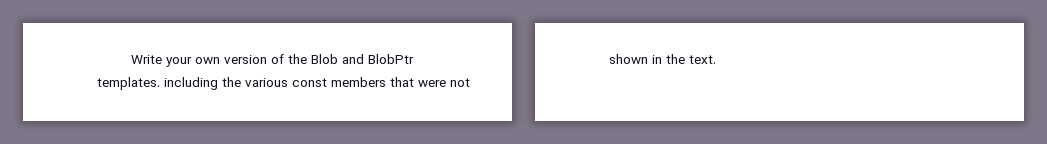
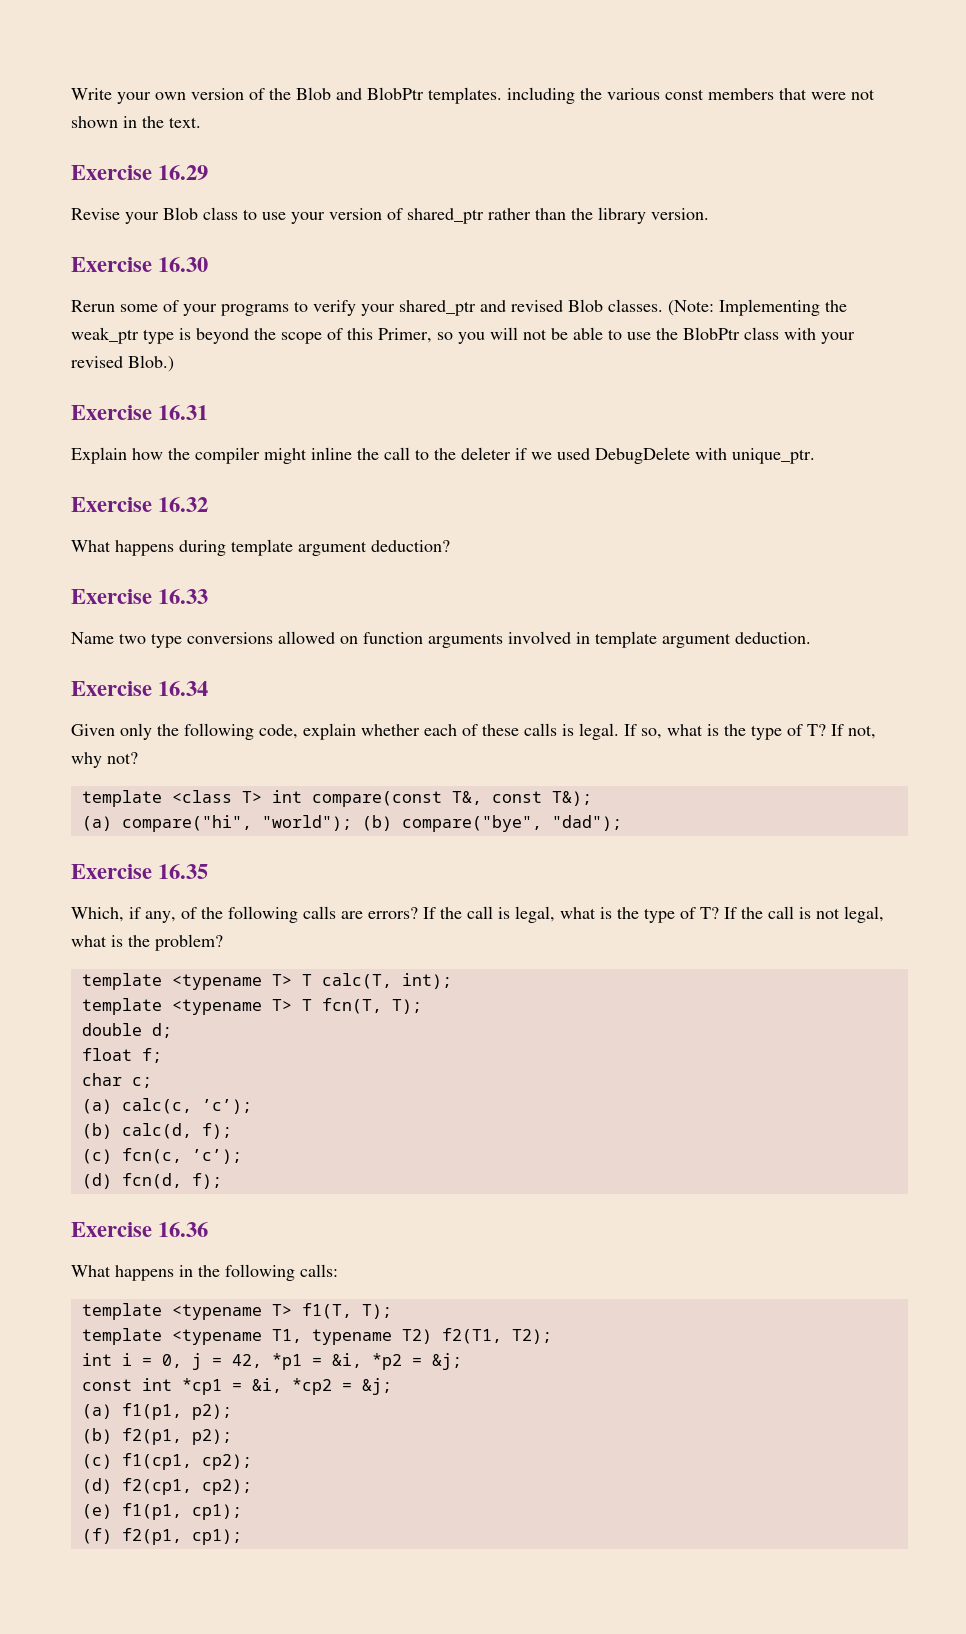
(716, 59) none -> [71,165,209,180] [71,207,709,224] [71,257,209,272] [71,299,847,316] [71,327,855,344] [71,355,174,372] [71,405,209,420] [71,447,815,464] [71,497,209,512] [71,539,450,556] [71,589,209,604] [71,631,811,648] [71,681,209,696] [71,723,876,740] [71,752,138,768] [81,790,592,807] [81,815,622,832] [71,864,209,879] [71,906,884,923] [71,934,223,951] [81,973,452,990] [81,998,422,1015] [81,1023,172,1038] [81,1048,162,1063] [81,1073,152,1088] [81,1098,252,1114] [81,1123,232,1139] [81,1148,242,1164] [81,1173,222,1189] [71,1222,209,1237] [71,1264,338,1281] [81,1303,392,1320] [81,1328,552,1345] [81,1353,462,1370] [81,1378,392,1395] [81,1403,232,1420] [81,1428,232,1445] [81,1453,252,1470] [81,1478,252,1495] [81,1503,242,1520] [81,1528,242,1545] // Exercise 16.29 // Revise your Blob class to use your version of shared_ptr rather than the library version. // Exercise 16.30 // Rerun some of your programs to verify your shared_ptr and revised Blob classes. (Note: Implementing the weak_ptr type is beyond the scope of this Primer, so you will not be able to use the BlobPtr class with your revised Blob.) // Exercise 16.31 // Explain how the compiler might inline the call to the deleter if we used DebugDelete with unique_ptr. // Exercise 16.32 // What happens during template argument deduction? // Exercise 16.33 // Name two type conversions allowed on function arguments involved in template argument deduction. // Exercise 16.34 // Given only the following code, explain whether each of these calls is legal. If so, what is the type of T? If not, why not? // template <class T> int compare(const T&, const T&); // (a) compare("hi", "world"); (b) compare("bye", "dad"); // Exercise 16.35 // Which, if any, of the following calls are errors? If the call is legal, what is the type of T? If the call is not legal, what is the problem? // template <typename T> T calc(T, int); // template <typename T> T fcn(T, T); // double d; // float f; // char c; // (a) calc(c, ’c’); // (b) calc(d, f); // (c) fcn(c, ’c’); // (d) fcn(d, f); // Exercise 16.36 // What happens in the following calls: // template <typename T> f1(T, T); // template <typename T1, typename T2) f2(T1, T2); // int i = 0, j = 42, *p1 = &i, *p2 = &j; // const int *cp1 = &i, *cp2 = &j; // (a) f1(p1, p2); // (b) f2(p1, p2); // (c) f1(cp1, cp2); // (d) f2(cp1, cp2); // (e) f1(p1, cp1); // (f) f2(p1, cp1);

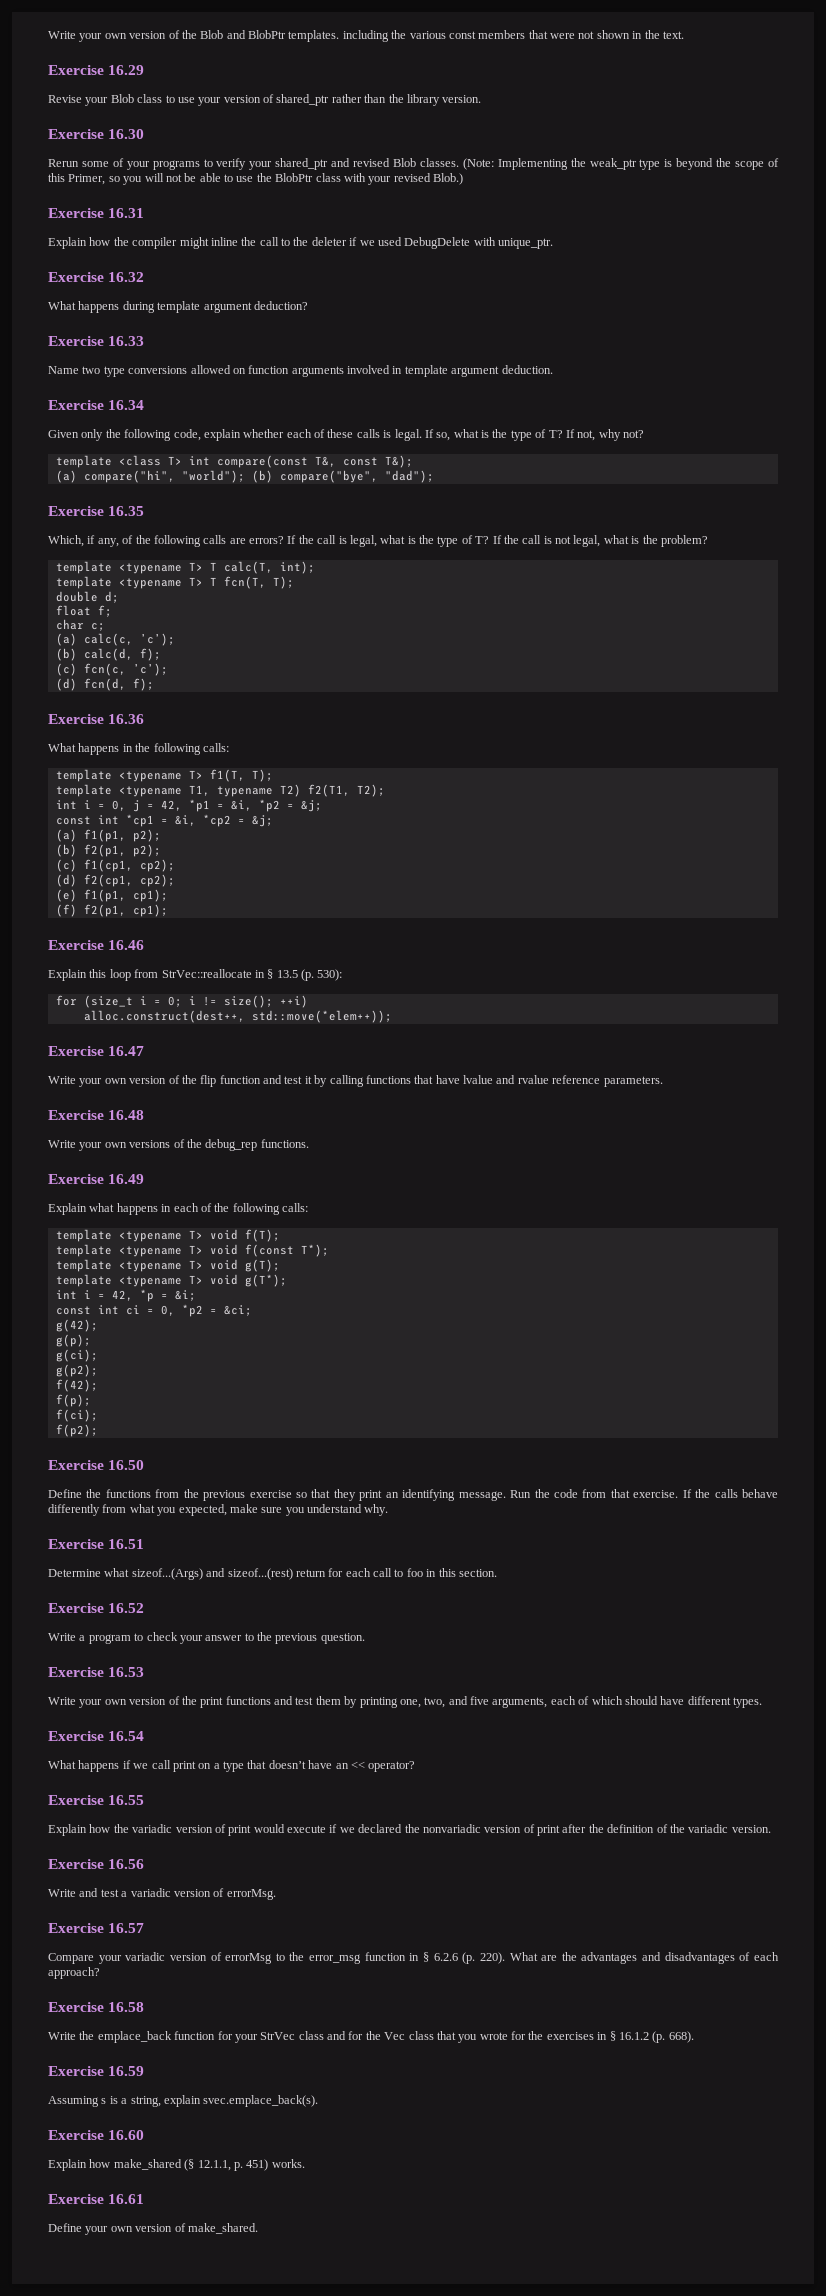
(242, 1537) none -> [48,940,145,950] [48,969,343,981] [55,995,308,1008] [83,1010,392,1023] [48,1046,145,1056] [48,1075,663,1087] [48,1110,145,1120] [48,1139,309,1151] [48,1174,145,1184] [48,1203,308,1215] [55,1229,280,1242] [55,1244,329,1257] [55,1259,280,1272] [55,1274,287,1287] [55,1289,196,1302] [55,1304,252,1317] [55,1319,98,1332] [55,1334,91,1347] [55,1349,98,1362] [55,1364,98,1377] [55,1379,98,1392] [55,1394,91,1407] [55,1409,98,1422] [55,1424,98,1437] [48,1460,145,1470] [48,1489,778,1501] [48,1504,389,1516] [48,1539,145,1549] [48,1568,497,1580] [48,1603,145,1613] [48,1632,365,1644] [48,1667,145,1677] [48,1696,762,1708] [48,1731,145,1741] [48,1760,416,1772] [48,1795,145,1805] [48,1824,771,1836] [48,1859,145,1869] [48,1888,276,1900] [48,1923,145,1933] [48,1952,779,1964] [48,1967,100,1979] [48,2002,145,2012] [48,2031,694,2043] [48,2066,145,2076] [48,2095,319,2107] [48,2130,145,2140] [48,2159,305,2171] [48,2194,145,2204] [48,2223,258,2235] // Exercise 16.46 // Explain this loop from StrVec::reallocate in § 13.5 (p. 530): // for (size_t i = 0; i != size(); ++i) // alloc.construct(dest++, std::move(*elem++)); // Exercise 16.47 // Write your own version of the flip function and test it by calling functions that have lvalue and rvalue reference parameters. // Exercise 16.48 // Write your own versions of the debug_rep functions. // Exercise 16.49 // Explain what happens in each of the following calls: // template <typename T> void f(T); // template <typename T> void f(const T*); // template <typename T> void g(T); // template <typename T> void g(T*); // int i = 42, *p = &i; // const int ci = 0, *p2 = &ci; // g(42); // g(p); // g(ci); // g(p2); // f(42); // f(p); // f(ci); // f(p2); // Exercise 16.50 // Define the functions from the previous exercise so that they print an identifying message. Run the code from that exercise. If the calls behave differently from what you expected, make sure you understand why. // Exercise 16.51 // Determine what sizeof...(Args) and sizeof...(rest) return for each call to foo in this section. // Exercise 16.52 // Write a program to check your answer to the previous question. // Exercise 16.53 // Write your own version of the print functions and test them by printing one, two, and five arguments, each of which should have different types. // Exercise 16.54 // What happens if we call print on a type that doesn’t have an << operator? // Exercise 16.55 // Explain how the variadic version of print would execute if we declared the nonvariadic version of print after the definition of the variadic version. // Exercise 16.56 // Write and test a variadic version of errorMsg. // Exercise 16.57 // Compare your variadic version of errorMsg to the error_msg function in § 6.2.6 (p. 220). What are the advantages and disadvantages of each approach? // Exercise 16.58 // Write the emplace_back function for your StrVec class and for the Vec class that you wrote for the exercises in § 16.1.2 (p. 668). // Exercise 16.59 // Assuming s is a string, explain svec.emplace_back(s). // Exercise 16.60 // Explain how make_shared (§ 12.1.1, p. 451) works. // Exercise 16.61 // Define your own version of make_shared.

